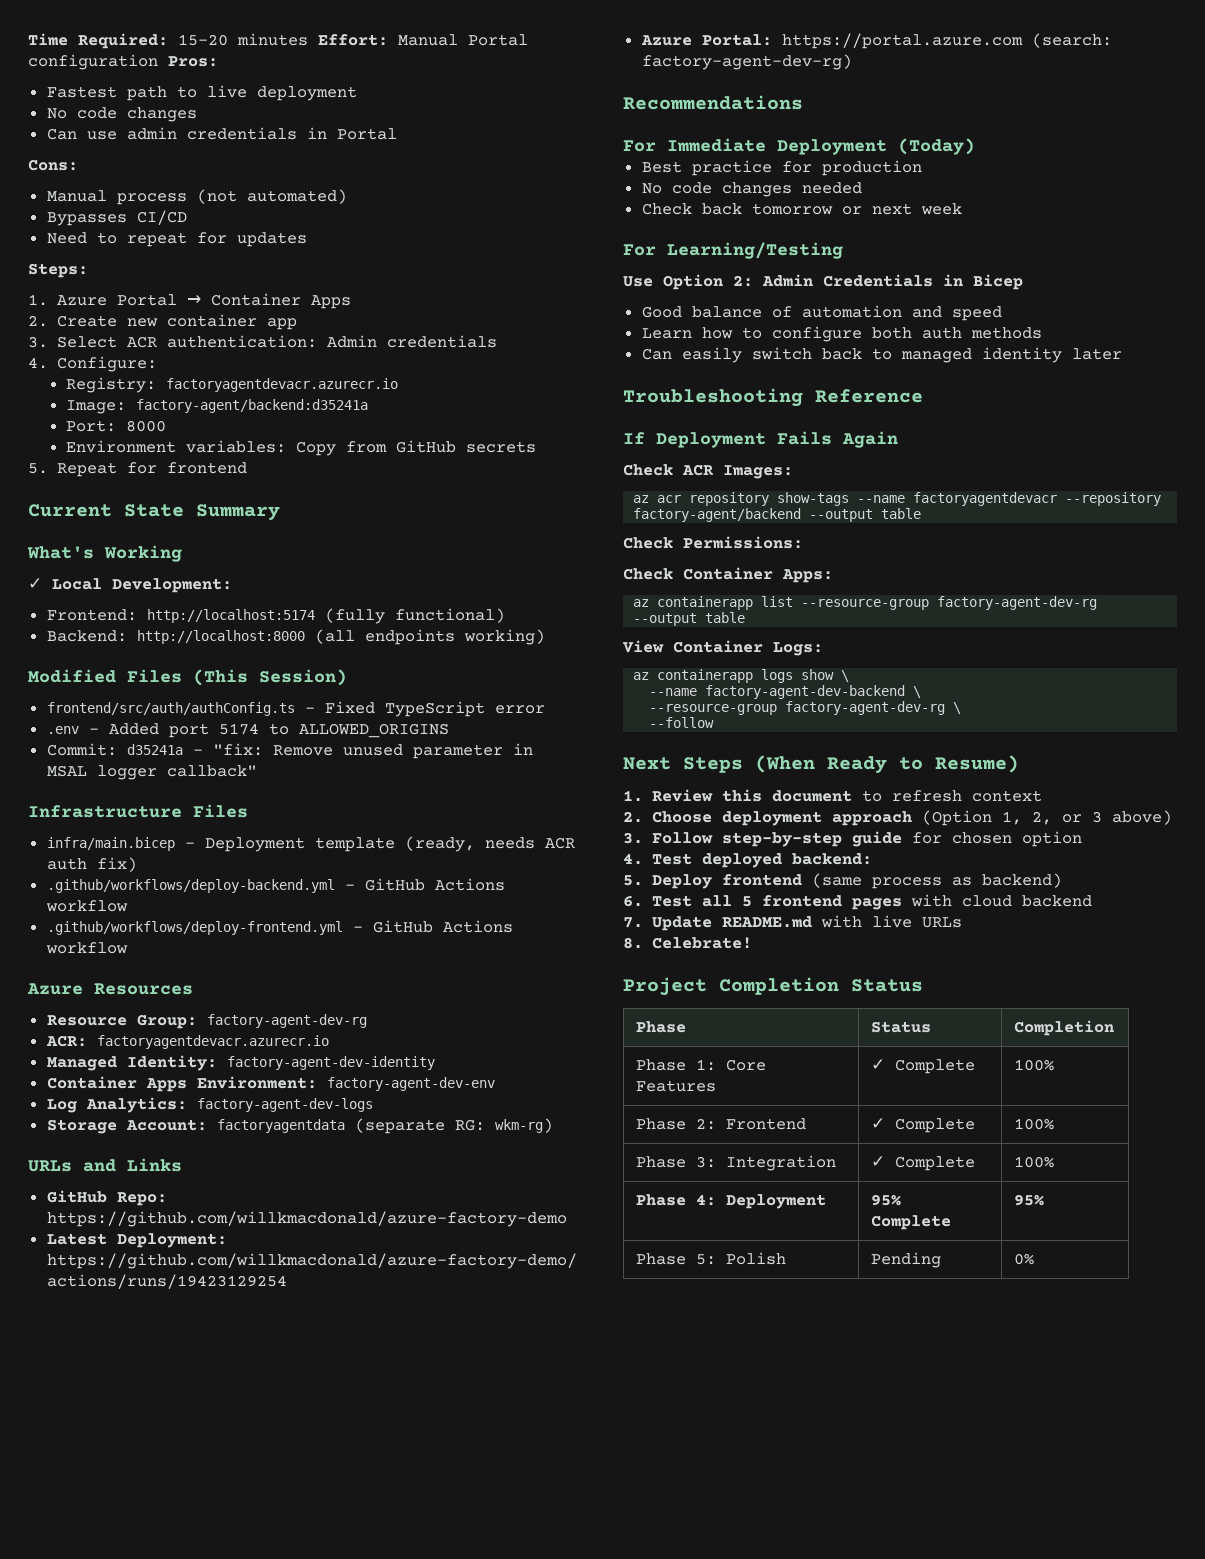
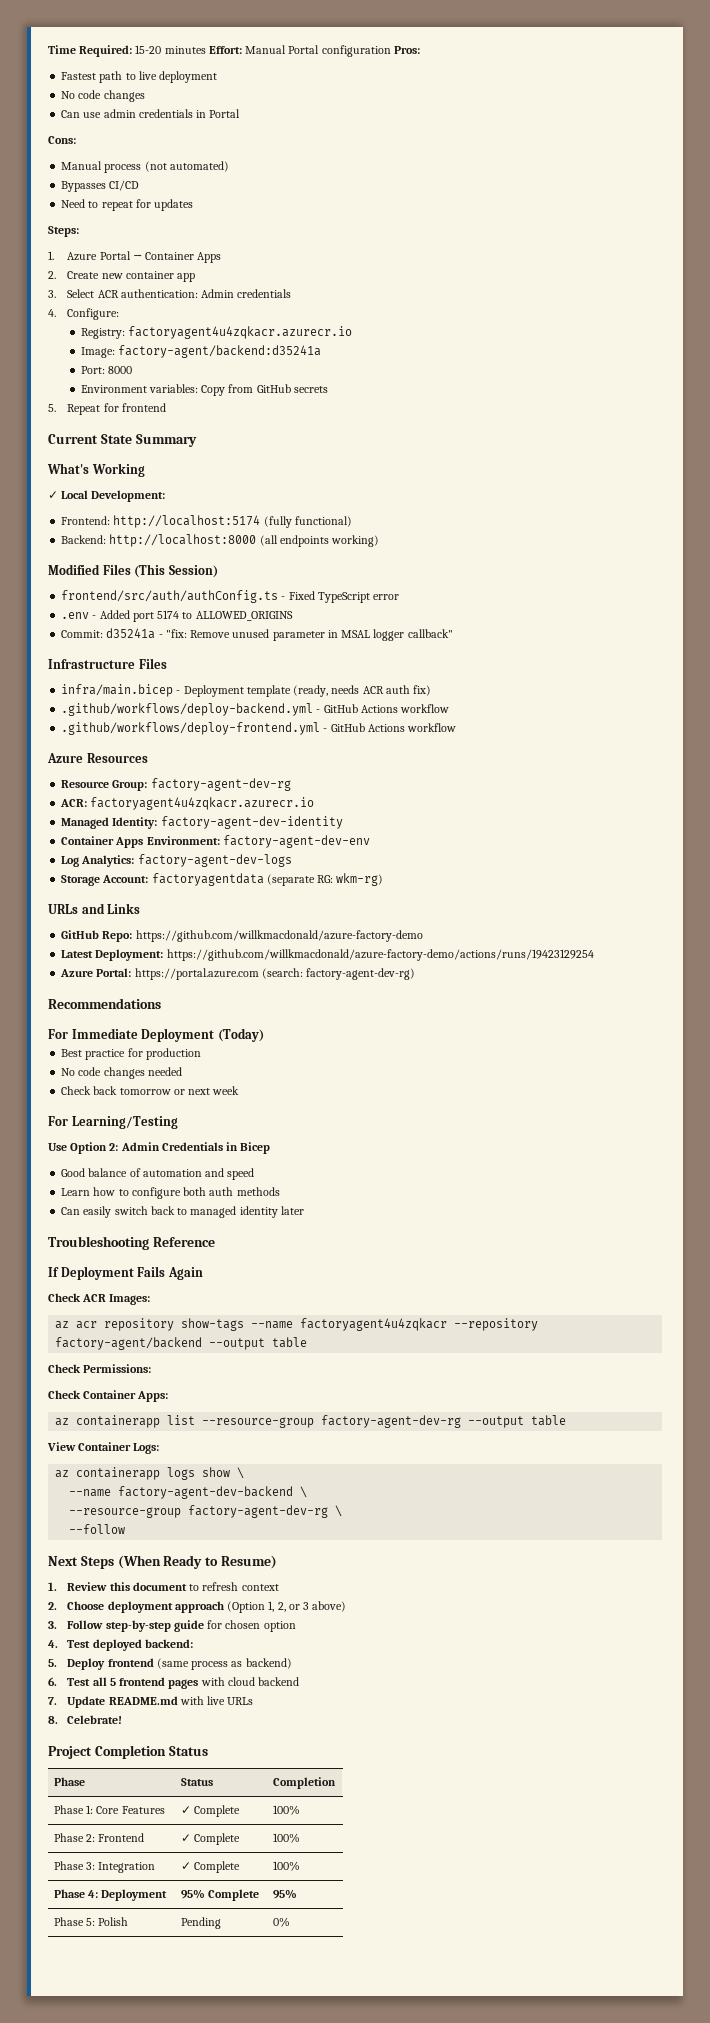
[166,378,399,392] factoryagentdevacr.azurecr.io -> [127,326,352,339] factoryagent4u4zqkacr.azurecr.io
[96,1035,329,1049] factoryagentdevacr.azurecr.io -> [90,797,315,810] factoryagent4u4zqkacr.azurecr.io
[913,492,1058,506] factoryagentdevacr -> [300,1318,448,1331] factoryagent4u4zqkacr

